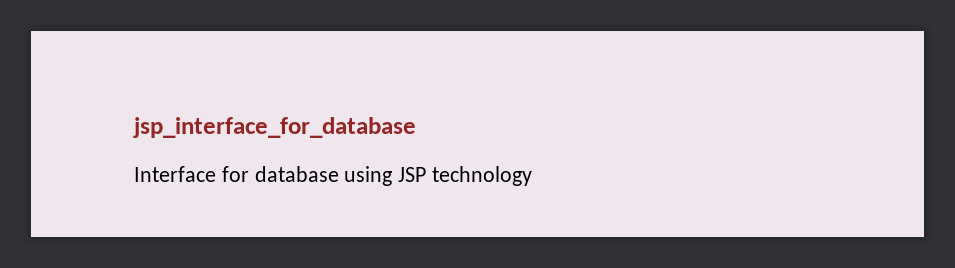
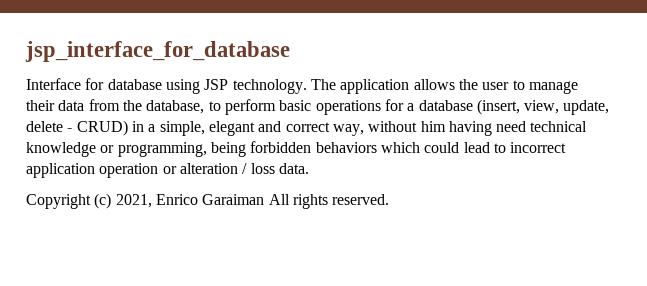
[432,166,533,186] technology -> [232,79,578,94] [26,99,610,115] [26,120,588,136] [26,141,567,157] [26,163,309,178] [26,193,390,209] technology. The application allows the user to manage their data from the database, to perform basic operations for a database (insert, view, update, delete - CRUD) in a simple, elegant and correct way, without him having need technical knowledge or programming, being forbidden behaviors which could lead to incorrect application operation or alteration / loss data. // Copyright (c) 2021, Enrico Garaiman All rights reserved.

